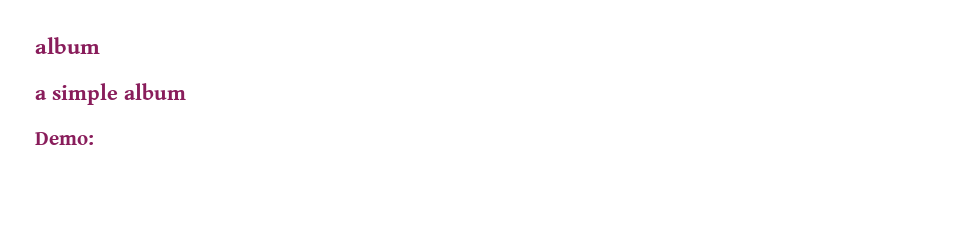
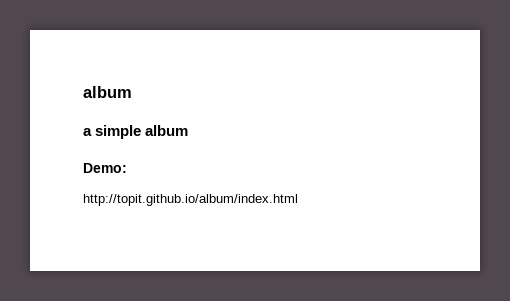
(94, 138) none -> [83,194,298,206] // http://topit.github.io/album/index.html

